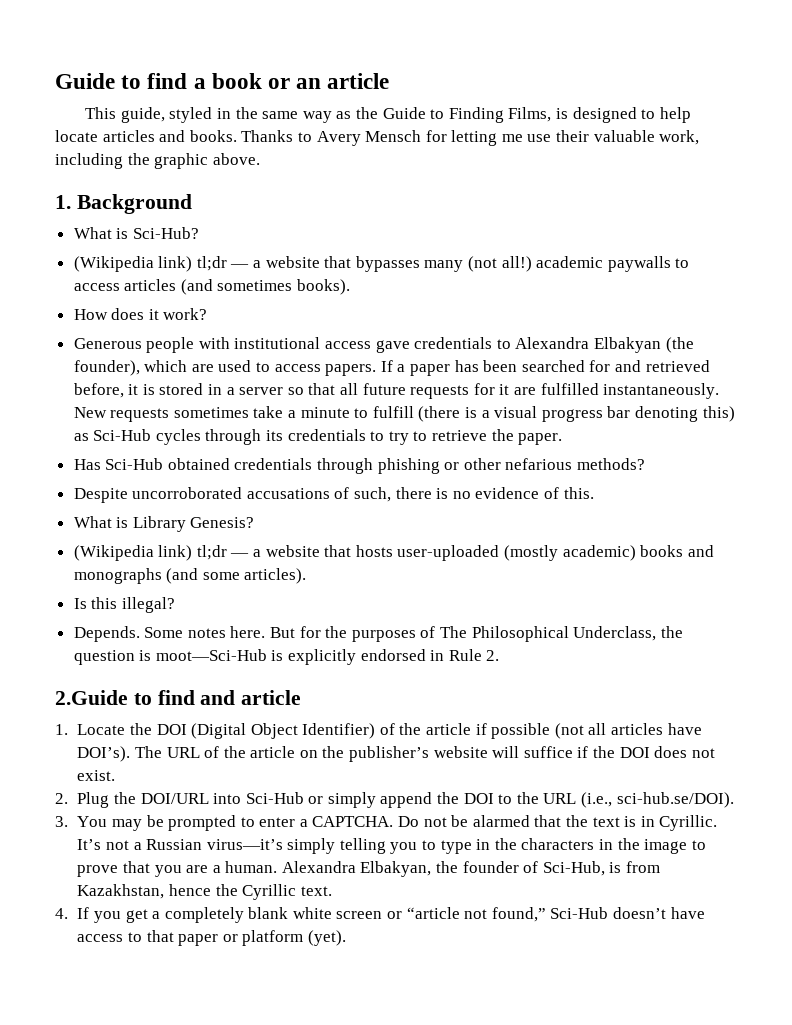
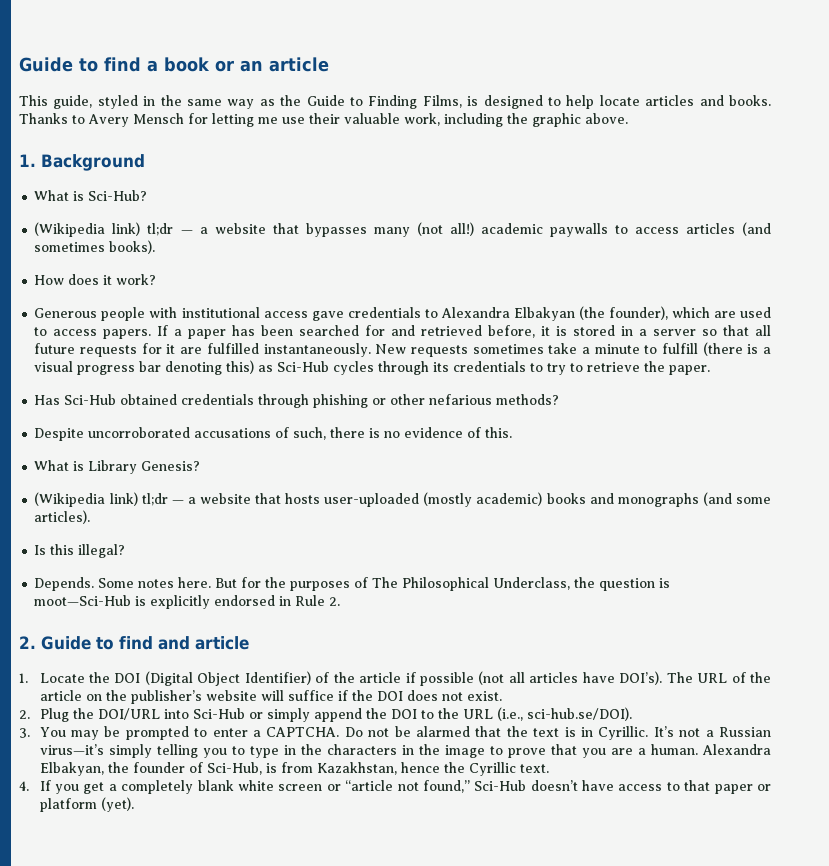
[55,690,128,705] 2.Guide -> [19,636,91,650] 2. Guide

